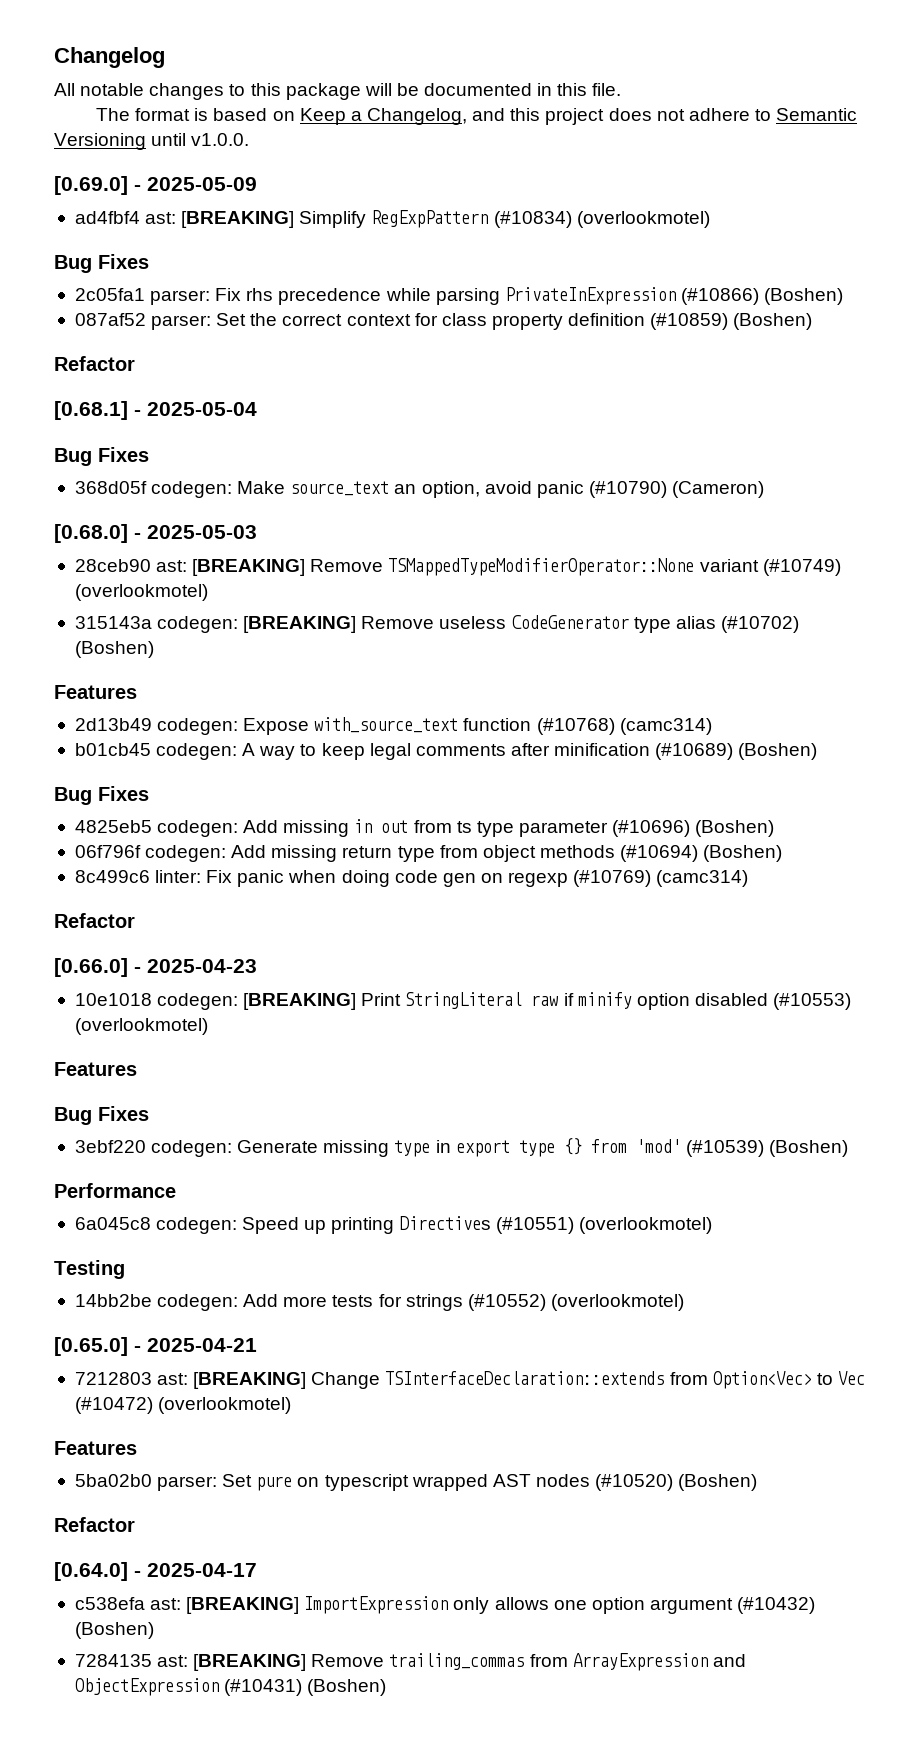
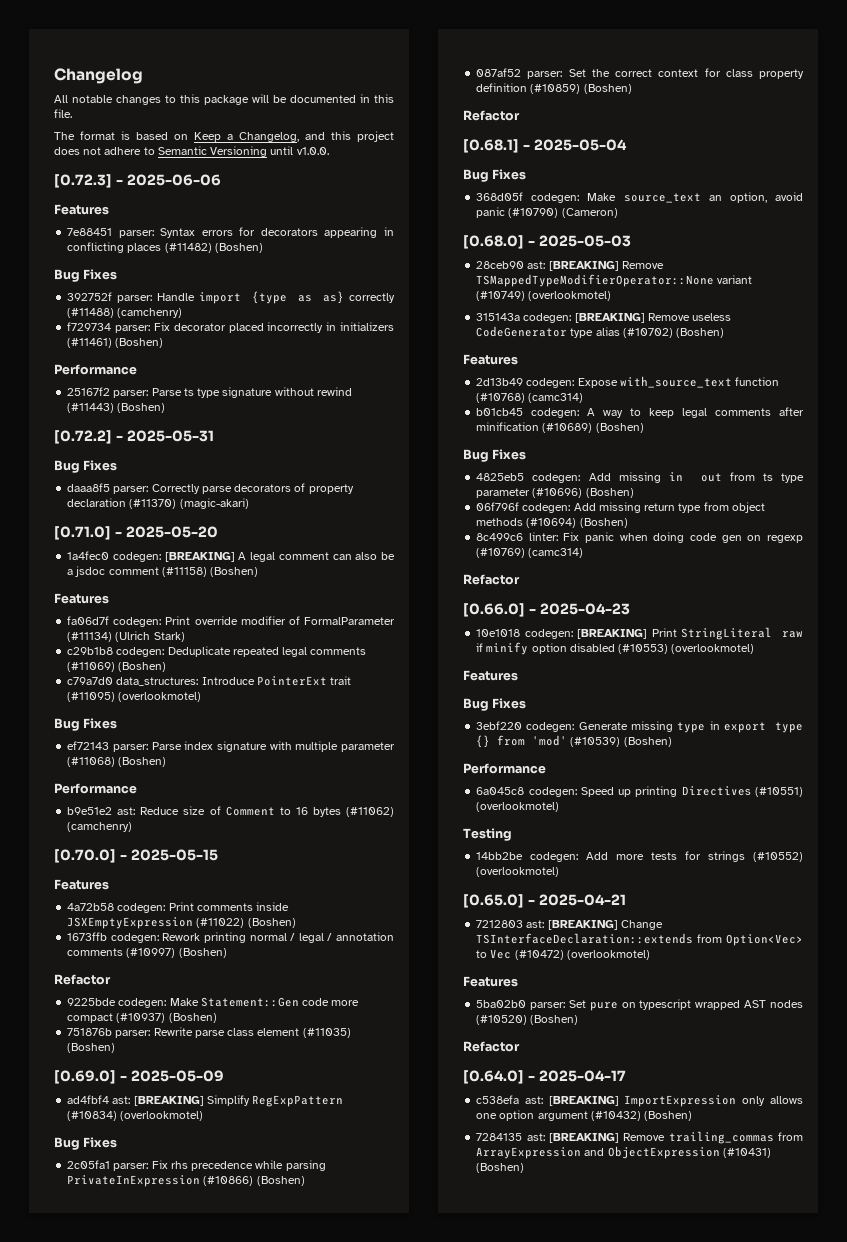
(250, 139) none -> [54,174,221,188] [54,204,109,215] [67,227,394,238] [67,242,263,253] [54,269,118,282] [67,291,395,304] [67,308,183,318] [67,322,394,333] [67,338,164,348] [54,364,137,375] [67,387,352,398] [67,403,166,413] [54,430,214,444] [54,460,118,473] [67,483,354,494] [67,498,249,509] [54,526,218,540] [67,551,396,562] [67,566,259,577] [54,593,109,604] [67,616,395,627] [67,631,185,642] [67,646,367,657] [67,662,167,672] [67,676,352,686] [67,692,202,702] [54,718,118,731] [67,741,395,752] [67,757,167,767] [54,783,137,794] [67,806,394,817] [67,822,133,832] [54,849,218,863] [54,879,109,890] [67,902,290,913] [67,917,296,929] [67,932,394,943] [67,948,227,958] [54,974,111,985] [67,997,360,1008] [67,1013,217,1023] [67,1027,351,1038] [67,1043,116,1053] // [0.72.3] - 2025-06-06 // Features // 7e88451 parser: Syntax errors for decorators appearing in conflicting places (#11482) (Boshen) // Bug Fixes // 392752f parser: Handle import {type as as} correctly (#11488) (camchenry) // f729734 parser: Fix decorator placed incorrectly in initializers (#11461) (Boshen) // Performance // 25167f2 parser: Parse ts type signature without rewind (#11443) (Boshen) // [0.72.2] - 2025-05-31 // Bug Fixes // daaa8f5 parser: Correctly parse decorators of property declaration (#11370) (magic-akari) // [0.71.0] - 2025-05-20 // 1a4fec0 codegen: [BREAKING] A legal comment can also be a jsdoc comment (#11158) (Boshen) // Features // fa06d7f codegen: Print override modifier of FormalParameter (#11134) (Ulrich Stark) // c29b1b8 codegen: Deduplicate repeated legal comments (#11069) (Boshen) // c79a7d0 data_structures: Introduce PointerExt trait (#11095) (overlookmotel) // Bug Fixes // ef72143 parser: Parse index signature with multiple parameter (#11068) (Boshen) // Performance // b9e51e2 ast: Reduce size of Comment to 16 bytes (#11062) (camchenry) // [0.70.0] - 2025-05-15 // Features // 4a72b58 codegen: Print comments inside JSXEmptyExpression (#11022) (Boshen) // 1673ffb codegen: Rework printing normal / legal / annotation comments (#10997) (Boshen) // Refactor // 9225bde codegen: Make Statement::Gen code more compact (#10937) (Boshen) // 751876b parser: Rewrite parse class element (#11035) (Boshen)

